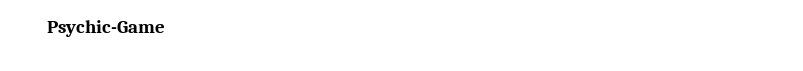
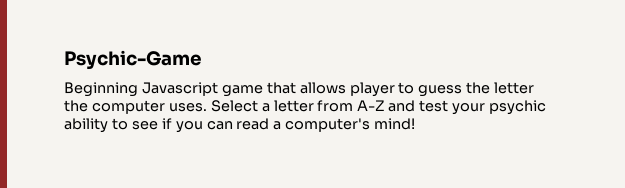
(165, 28) none -> [64,82,535,97] [64,100,547,115] [64,118,416,133] // Beginning Javascript game that allows player to guess the letter the computer uses. Select a letter from A-Z and test your psychic ability to see if you can read a computer's mind!

